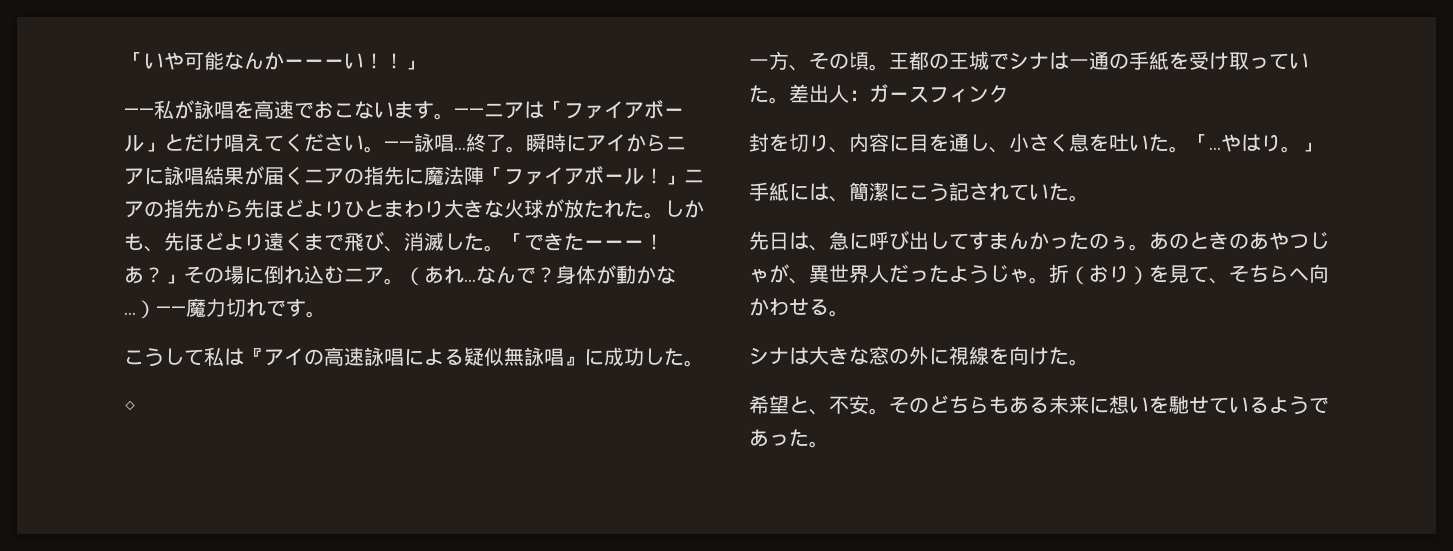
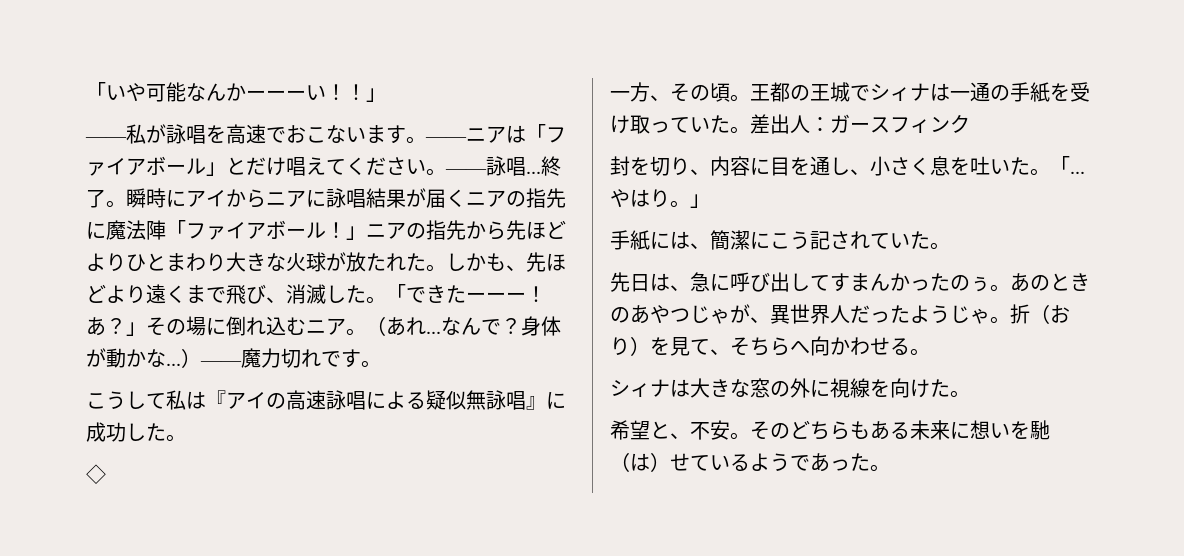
(1029, 61) none -> [890,87,910,101] ィ
(769, 356) none -> [630,383,650,397] ィ
(1189, 404) none -> [610,452,670,472] （は）

